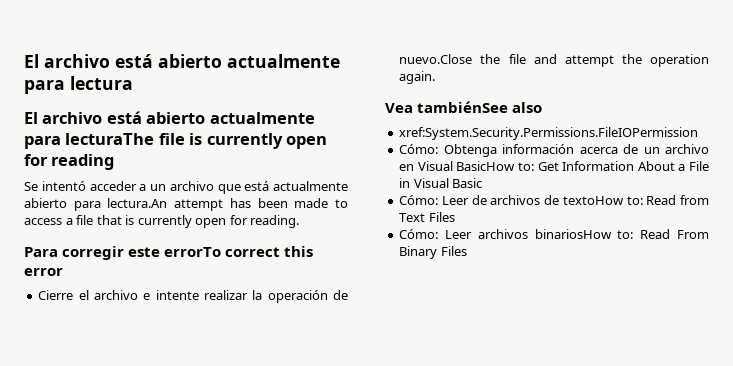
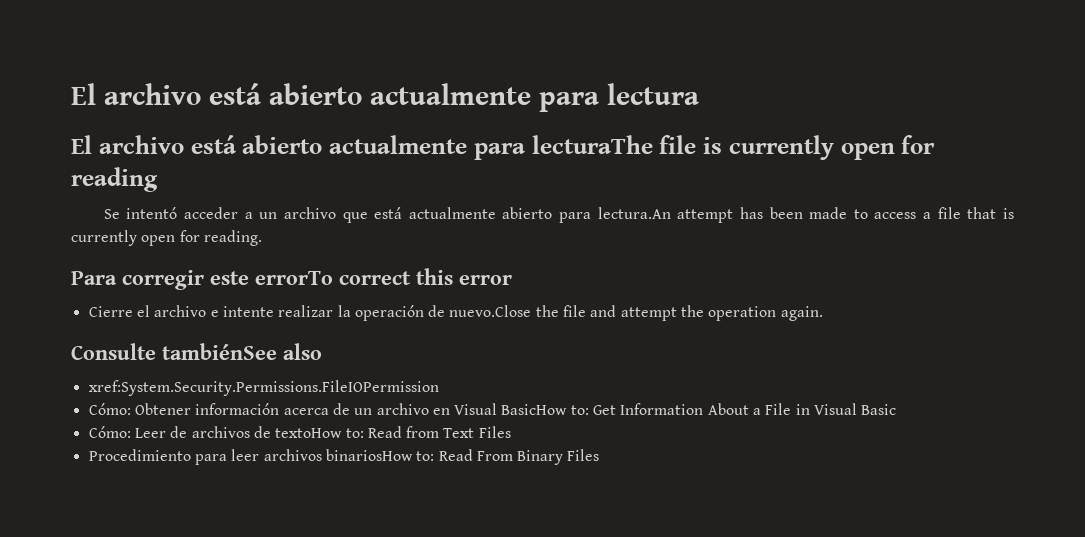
[385,103,413,113] Vea -> [71,343,156,360] Consulte
[443,144,497,157] Obtenga -> [134,403,191,415] Obtener
[399,229,473,239] Cómo: Leer -> [88,449,260,465] Procedimiento para leer

